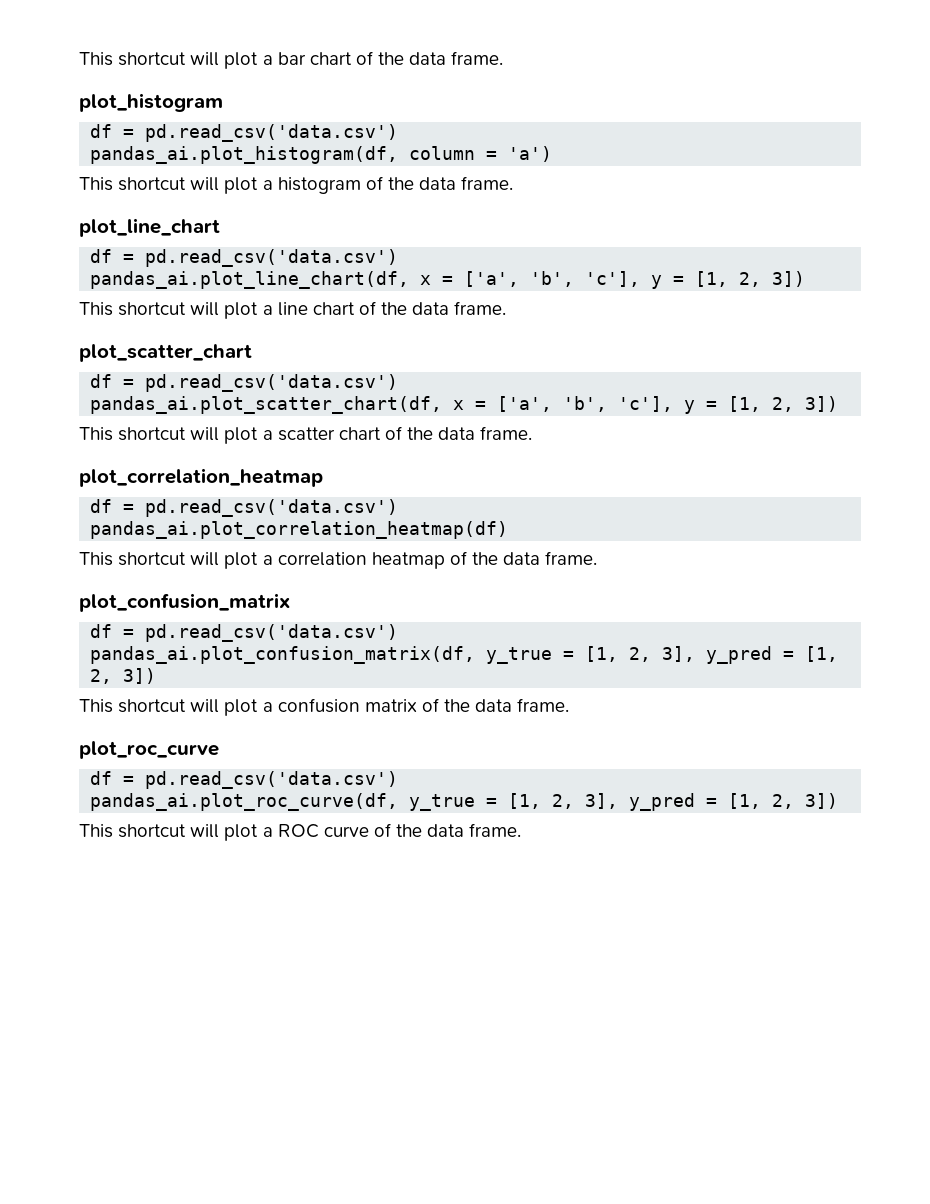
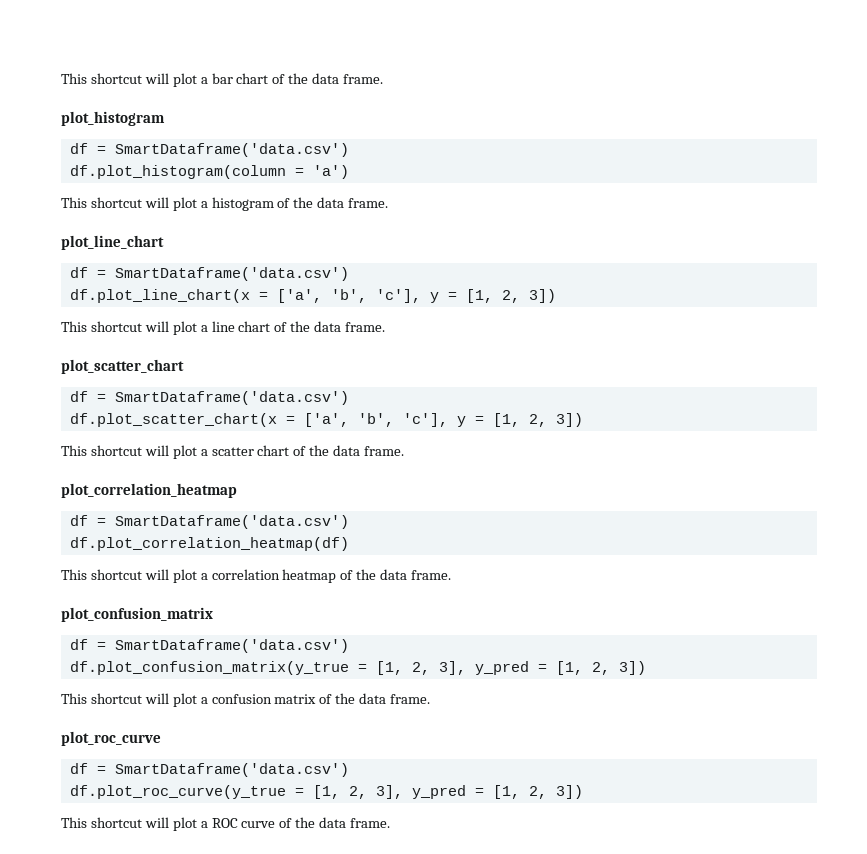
[145,124,399,142] [90,146,476,164] pd.read_csv('data.csv') // pandas_ai.plot_histogram(df, column -> [114,143,349,157] [69,165,286,179] SmartDataframe('data.csv') // df.plot_histogram(column
[145,249,399,267] [90,271,432,289] pd.read_csv('data.csv') // pandas_ai.plot_line_chart(df, x -> [114,267,349,281] [69,289,250,303] SmartDataframe('data.csv') // df.plot_line_chart(x
[145,374,399,392] [90,396,465,414] pd.read_csv('data.csv') // pandas_ai.plot_scatter_chart(df, x -> [114,391,349,405] [69,413,277,427] SmartDataframe('data.csv') // df.plot_scatter_chart(x
[145,499,399,517] [90,521,509,539] pd.read_csv('data.csv') // pandas_ai.plot_correlation_heatmap(df) -> [114,515,349,529] [69,537,349,551] SmartDataframe('data.csv') // df.plot_correlation_heatmap(df)
[145,624,399,642] [90,646,553,664] pd.read_csv('data.csv') // pandas_ai.plot_confusion_matrix(df, y_true -> [114,639,349,653] [69,661,349,675] SmartDataframe('data.csv') // df.plot_confusion_matrix(y_true
[145,771,399,789] [90,793,476,811] pd.read_csv('data.csv') // pandas_ai.plot_roc_curve(df, y_true -> [114,763,349,777] [69,785,286,799] SmartDataframe('data.csv') // df.plot_roc_curve(y_true

